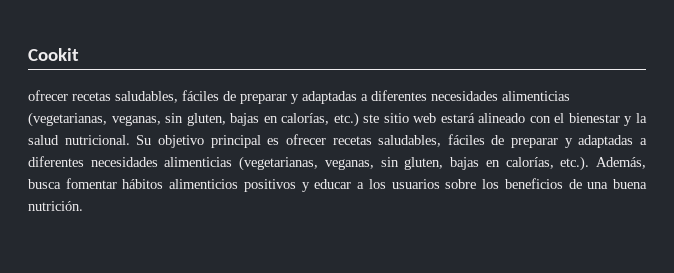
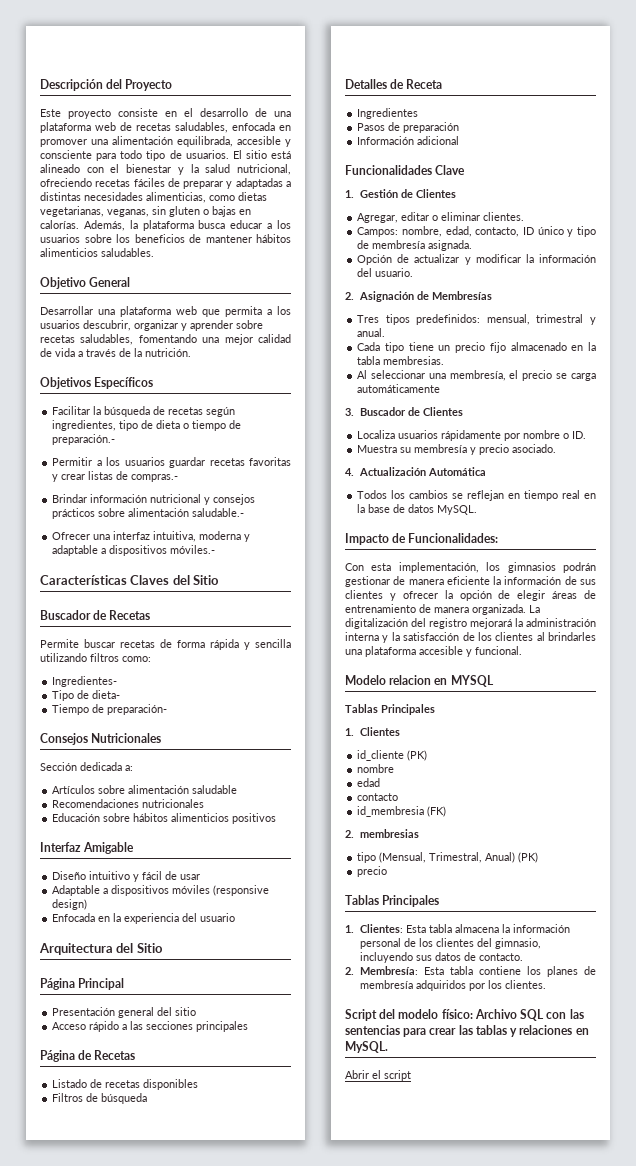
[28,48,79,61] [28,90,570,104] [28,112,475,127] Cookit // ofrecer recetas saludables, fáciles de preparar y adaptadas a diferentes necesidades alimenticias (vegetarianas, veganas, sin gluten, bajas en calorías, etc.) ste sitio web estará -> [40,79,173,91] [40,108,291,119] [40,122,291,133] [40,136,291,147] [40,150,291,161] Descripción del Proyecto // Este proyecto consiste en el desarrollo de una plataforma web de recetas saludables, enfocada en promover una alimentación equilibrada, accesible y consciente para todo tipo de usuarios. El sitio está
[64,134,647,148] [28,156,647,171] [28,178,310,192] nutricional. Su objetivo principal es ofrecer recetas saludables, fáciles de preparar y adaptadas a diferentes necesidades alimenticias (vegetarianas, veganas, sin gluten, bajas en calorías, etc.). Además, busca fomentar hábitos alimenticios positivos y -> [237,164,291,175] [40,178,291,189] [40,192,267,203] [40,206,251,217] [40,220,226,231] nutricional, ofreciendo recetas fáciles de preparar y adaptadas a distintas necesidades alimenticias, como dietas vegetarianas, veganas, sin gluten o bajas en calorías. Además, la plataforma busca
[587,179,648,189] [28,201,83,211] una buena nutrición. -> [205,234,291,243] [40,248,154,257] [40,277,131,289] [40,306,291,317] [40,320,263,331] [40,334,291,345] [40,348,191,357] [40,377,154,389] [52,406,236,417] [52,420,242,431] [52,434,116,445] [52,457,291,468] [52,471,179,482] [52,494,256,505] [52,508,245,519] [52,531,251,542] [52,545,216,556] [40,575,220,585] [40,610,151,620] [40,639,291,650] [40,653,151,662] [52,676,118,687] [52,690,121,701] [52,704,168,715] [40,733,162,745] [40,762,133,771] [52,785,238,794] [52,799,205,808] [52,813,277,824] [40,842,135,854] [52,871,201,882] [52,885,270,896] [52,899,88,910] [52,913,236,924] [39,943,163,955] [40,978,125,990] [52,1007,197,1018] [52,1021,249,1032] [40,1050,136,1062] [52,1079,199,1090] [52,1093,148,1104] [345,79,443,89] [357,108,419,119] [357,122,460,133] [357,136,460,145] [345,165,466,175] [345,189,456,198] [357,212,525,223] [357,226,596,237] [357,240,473,251] [357,254,596,265] [357,268,414,277] [345,291,492,302] [357,314,596,325] [357,328,386,337] [357,342,596,353] [357,356,445,365] [357,370,596,381] [357,384,441,393] [345,407,463,416] [357,430,587,441] [357,444,557,455] [345,467,486,476] [357,490,596,501] [357,504,478,515] [345,533,499,545] [345,562,596,573] [345,576,596,587] [345,590,596,601] [345,604,540,615] [345,618,596,629] [345,632,596,643] [345,646,522,657] [345,675,494,687] [345,704,435,715] [345,727,400,736] [357,750,428,761] [357,764,395,773] [357,778,381,787] [357,793,399,801] [357,806,447,817] [345,829,419,838] [357,852,539,863] [357,866,388,877] [345,895,440,907] [345,924,570,933] [359,938,541,949] [359,952,523,963] [345,966,596,977] [359,980,546,991] [345,1009,584,1021] [345,1025,589,1037] [345,1041,388,1053] [345,1070,411,1081] mantener hábitos alimenticios saludables. // Objetivo General // Desarrollar una plataforma web que permita a los usuarios descubrir, organizar y aprender sobre recetas saludables, fomentando una mejor calidad de vida a través de la nutrición. // Objetivos Específicos // Facilitar la búsqueda de recetas según ingredientes, tipo de dieta o tiempo de preparación.- // Permitir a los usuarios guardar recetas favoritas y crear listas de compras.- // Brindar información nutricional y consejos prácticos sobre alimentación saludable.- // Ofrecer una interfaz intuitiva, moderna y adaptable a dispositivos móviles.- // Características Claves del Sitio // Buscador de Recetas // Permite buscar recetas de forma rápida y sencilla utilizando filtros como: // Ingredientes- // Tipo de dieta- // Tiempo de preparación- // Consejos Nutricionales // Sección dedicada a: // Artículos sobre alimentación saludable // Recomendaciones nutricionales // Educación sobre hábitos alimenticios positivos // Interfaz Amigable // Diseño intuitivo y fácil de usar // Adaptable a dispositivos móviles (responsive design) // Enfocada en la experiencia del usuario // Arquitectura del Sitio // Página Principal // Presentación general del sitio // Acceso rápido a las secciones principales // Página de Recetas // Listado de recetas disponibles // Filtros de búsqueda // Detalles de Receta // Ingredientes // Pasos de preparación // Información adicional // Funcionalidades Clave // 1. Gestión de Clientes // Agregar, editar o eliminar clientes. // Campos: nombre, edad, contacto, ID único y tipo de membresía asignada. // Opción de actualizar y modificar la información del usuario. // 2. Asignación de Membresías // Tres tipos predefinidos: mensual, trimestral y anual. // Cada tipo tiene un precio fijo almacenado en la tabla membresias. // Al seleccionar una membresía, el precio se carga automáticamente // 3. Buscador de Clientes // Localiza usuarios rápidamente por nombre o ID. // Muestra su membresía y precio asociado. // 4. Actualización Automática // Todos los cambios se reflejan en tiempo real en la base de datos MySQL. // Impacto de Funcionalidades: // Con esta implementación, los gimnasios podrán gestionar de manera eficiente la información de sus clientes y ofrecer la opción de elegir áreas de entrenamiento de manera organizada. La digitalización del registro mejorará la administración interna y la satisfacción de los clientes al brindarles una plataforma accesible y funcional. // Modelo relacion en MYSQL // Tablas Principales // 1. Clientes // id_cliente (PK) // nombre // edad // contacto // id_membresia (FK) // 2. membresias // tipo (Mensual, Trimestral, Anual) (PK) // precio // Tablas Principales // 1. Clientes: Esta tabla almacena la información personal de los clientes del gimnasio, incluyendo sus datos de contacto. // 2. Membresía: Esta tabla contiene los planes de membresía adquiridos por los clientes. // Script del modelo físico: Archivo SQL con las sentencias para crear las tablas y relaciones en MySQL. // Abrir el script

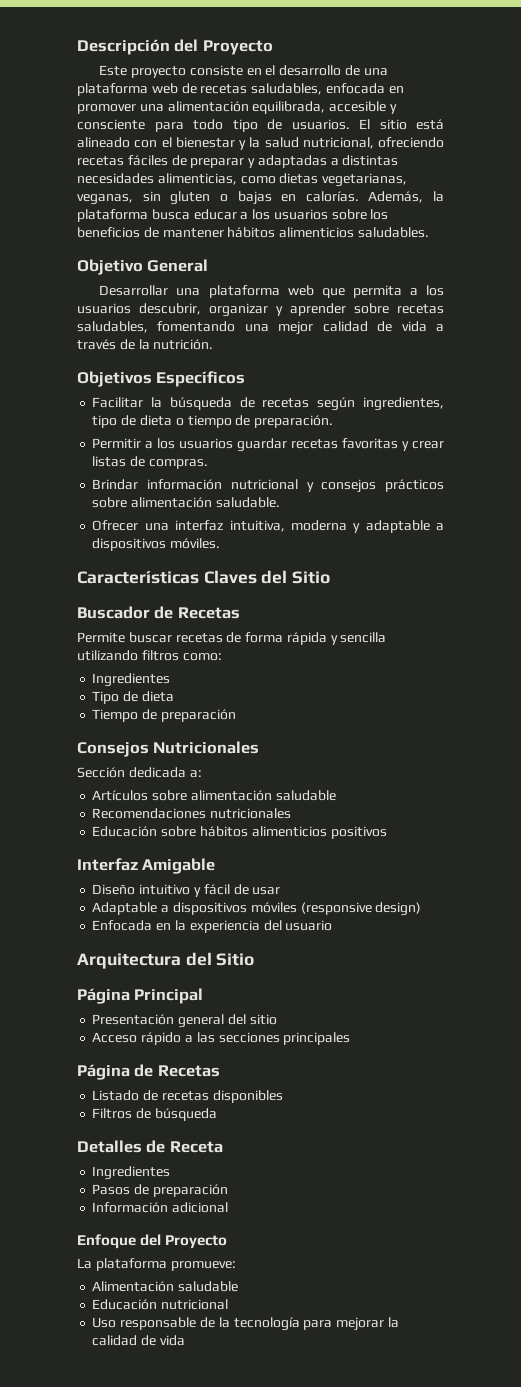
[52,434,116,445] preparación.- -> [254,415,334,428] preparación.
[131,474,179,482] compras.- -> [148,459,208,469] compras.
[192,508,245,517] saludable.- -> [215,497,280,508] saludable.
[170,545,216,554] móviles.- -> [170,538,221,549] móviles.
[52,676,118,687] Ingredientes- -> [92,673,171,687] Ingredientes
[92,690,121,699] dieta- -> [141,691,174,702] dieta
[107,704,168,715] preparación- -> [160,709,236,722] preparación
[345,165,466,175] [345,189,456,198] [357,212,525,223] [357,226,596,237] [357,240,473,251] [357,254,596,265] [357,268,414,277] [345,291,492,302] [357,314,596,325] [357,328,386,337] [357,342,596,353] [357,356,445,365] [357,370,596,381] [357,384,441,393] [345,407,463,416] [357,430,587,441] [357,444,557,455] [345,467,486,476] [357,490,596,501] [357,504,478,515] [345,533,499,545] [345,562,596,573] [345,576,596,587] [345,590,596,601] [345,604,540,615] [345,618,596,629] [345,632,596,643] [345,646,522,657] [345,675,494,687] [345,704,435,715] [345,727,400,736] [357,750,428,761] [357,764,395,773] [357,778,381,787] [357,793,399,801] [357,806,447,817] [345,829,419,838] [357,852,539,863] [357,866,388,877] [345,895,440,907] [345,924,570,933] [359,938,541,949] [359,952,523,963] [345,966,596,977] [359,980,546,991] [345,1009,584,1021] [345,1025,589,1037] [345,1041,388,1053] [345,1070,411,1081] Funcionalidades Clave // 1. Gestión de Clientes // Agregar, editar o eliminar clientes. // Campos: nombre, edad, contacto, ID único y tipo de membresía asignada. // Opción de actualizar y modificar la información del usuario. // 2. Asignación de Membresías // Tres tipos predefinidos: mensual, trimestral y anual. // Cada tipo tiene un precio fijo almacenado en la tabla membresias. // Al seleccionar una membresía, el precio se carga automáticamente // 3. Buscador de Clientes // Localiza usuarios rápidamente por nombre o ID. // Muestra su membresía y precio asociado. // 4. Actualización Automática // Todos los cambios se reflejan en tiempo real en la base de datos MySQL. // Impacto de Funcionalidades: // Con esta implementación, los gimnasios podrán gestionar de manera eficiente la información de sus clientes y ofrecer la opción de elegir áreas de entrenamiento de manera organizada. La digitalización del registro mejorará la administración interna y la satisfacción de los clientes al brindarles una plataforma accesible y funcional. // Modelo relacion en MYSQL // Tablas Principales // 1. Clientes // id_cliente (PK) // nombre // edad // contacto // id_membresia (FK) // 2. membresias // tipo (Mensual, Trimestral, Anual) (PK) // precio // Tablas Principales // 1. Clientes: Esta tabla almacena la información personal de los clientes del gimnasio, incluyendo sus datos de contacto. // 2. Membresía: Esta tabla contiene los planes de membresía adquiridos por los clientes. // Script del modelo físico: Archivo SQL con las sentencias para crear las tablas y relaciones en MySQL. // Abrir el script -> [77,1234,228,1249] [77,1258,236,1271] [92,1281,239,1292] [92,1299,229,1310] [92,1317,399,1331] [92,1335,185,1346] Enfoque del Proyecto // La plataforma promueve: // Alimentación saludable // Educación nutricional // Uso responsable de la tecnología para mejorar la calidad de vida

